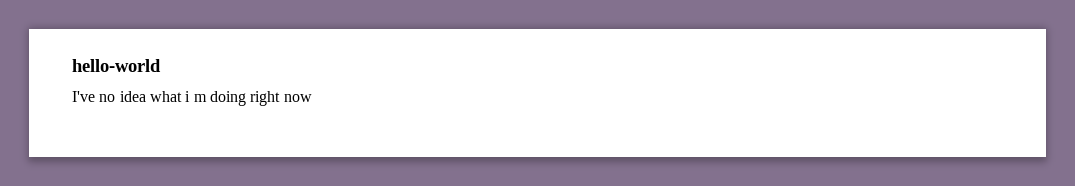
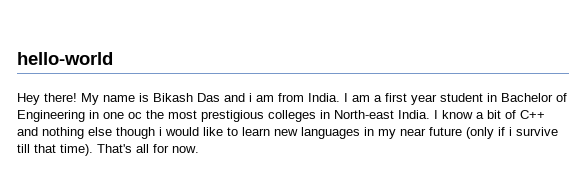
[72,91,312,106] I've no idea what i m doing right now -> [17,93,567,105] [17,110,545,122] [17,127,558,139] [17,144,199,156] Hey there! My name is Bikash Das and i am from India. I am a first year student in Bachelor of Engineering in one oc the most prestigious colleges in North-east India. I know a bit of C++ and nothing else though i would like to learn new languages in my near future (only if i survive till that time). That's all for now.

